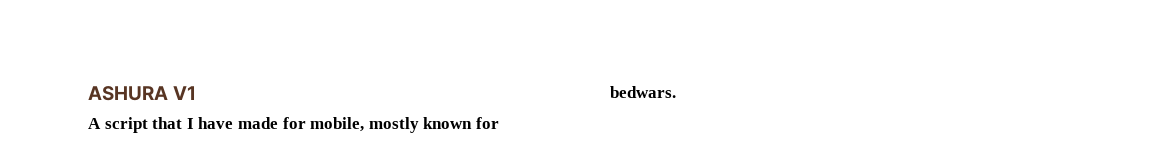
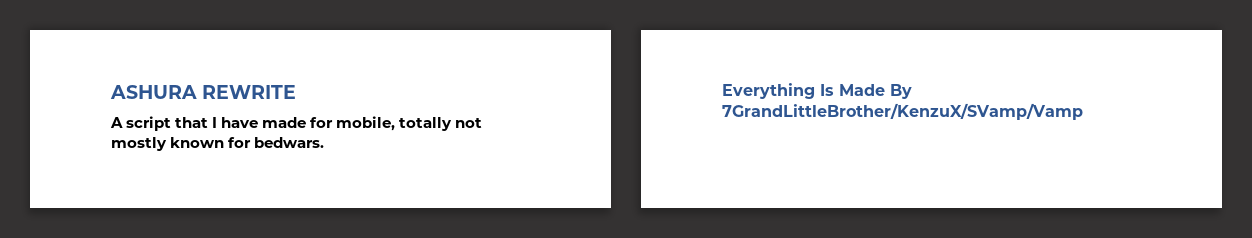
[173,86,197,100] V1 -> [202,85,297,99] REWRITE
(365, 124) none -> [399,117,483,131] totally not
(676, 92) none -> [722,83,912,99] [722,103,1083,120] // Everything Is Made By 7GrandLittleBrother/KenzuX/SVamp/Vamp

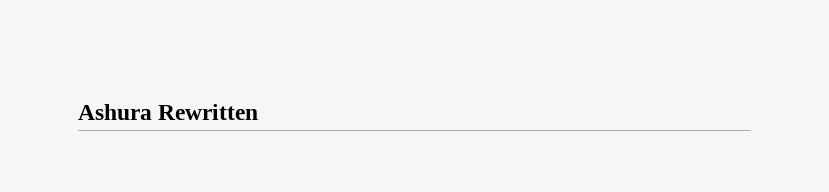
[110,85,297,99] [110,116,483,131] [111,137,325,151] [722,83,912,99] [722,103,1083,120] ASHURA REWRITE // A script that I have made for mobile, totally not mostly known for bedwars. // Everything Is Made By 7GrandLittleBrother/KenzuX/SVamp/Vamp -> [78,104,259,120] Ashura Rewritten

